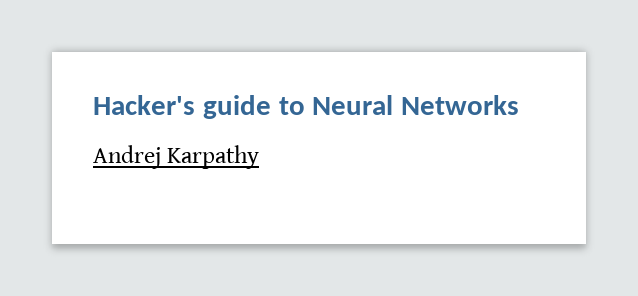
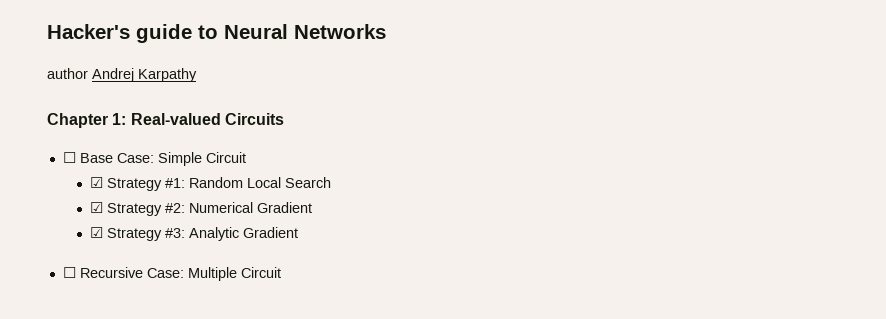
(520, 105) none -> [47,68,88,79] author
(260, 157) none -> [47,113,284,128] [62,152,246,166] [90,177,332,191] [90,202,313,216] [90,227,299,241] [62,267,281,281] // Chapter 1: Real-valued Circuits // ☐ Base Case: Simple Circuit // ☑ Strategy #1: Random Local Search // ☑ Strategy #2: Numerical Gradient // ☑ Strategy #3: Analytic Gradient // ☐ Recursive Case: Multiple Circuit

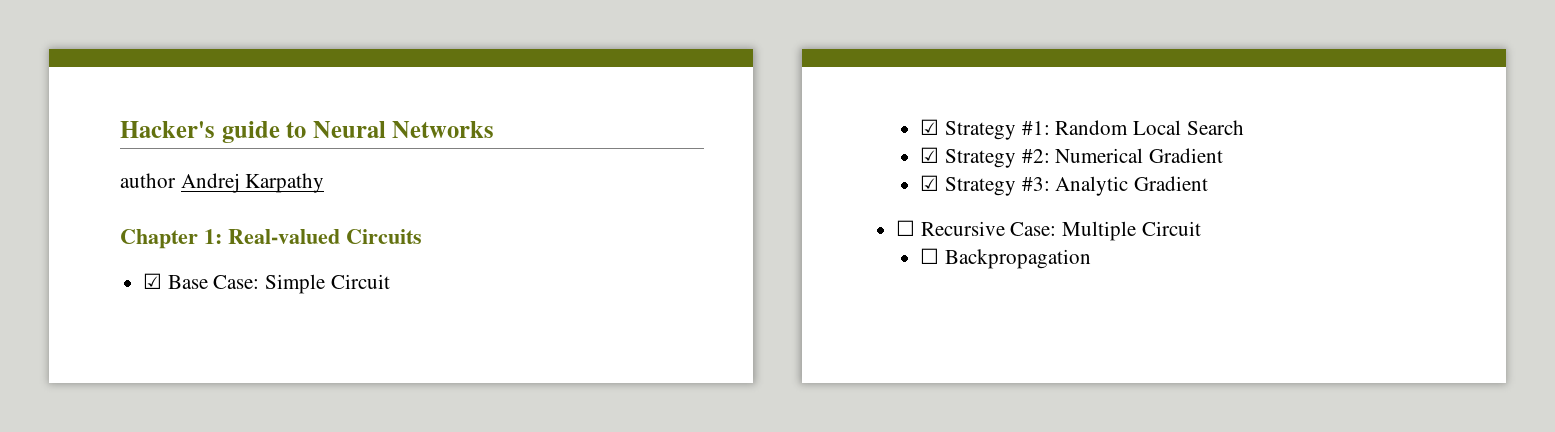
[62,152,76,163] ☐ -> [143,273,163,289] ☑
(281, 272) none -> [920,248,1091,269] // ☐ Backpropagation

